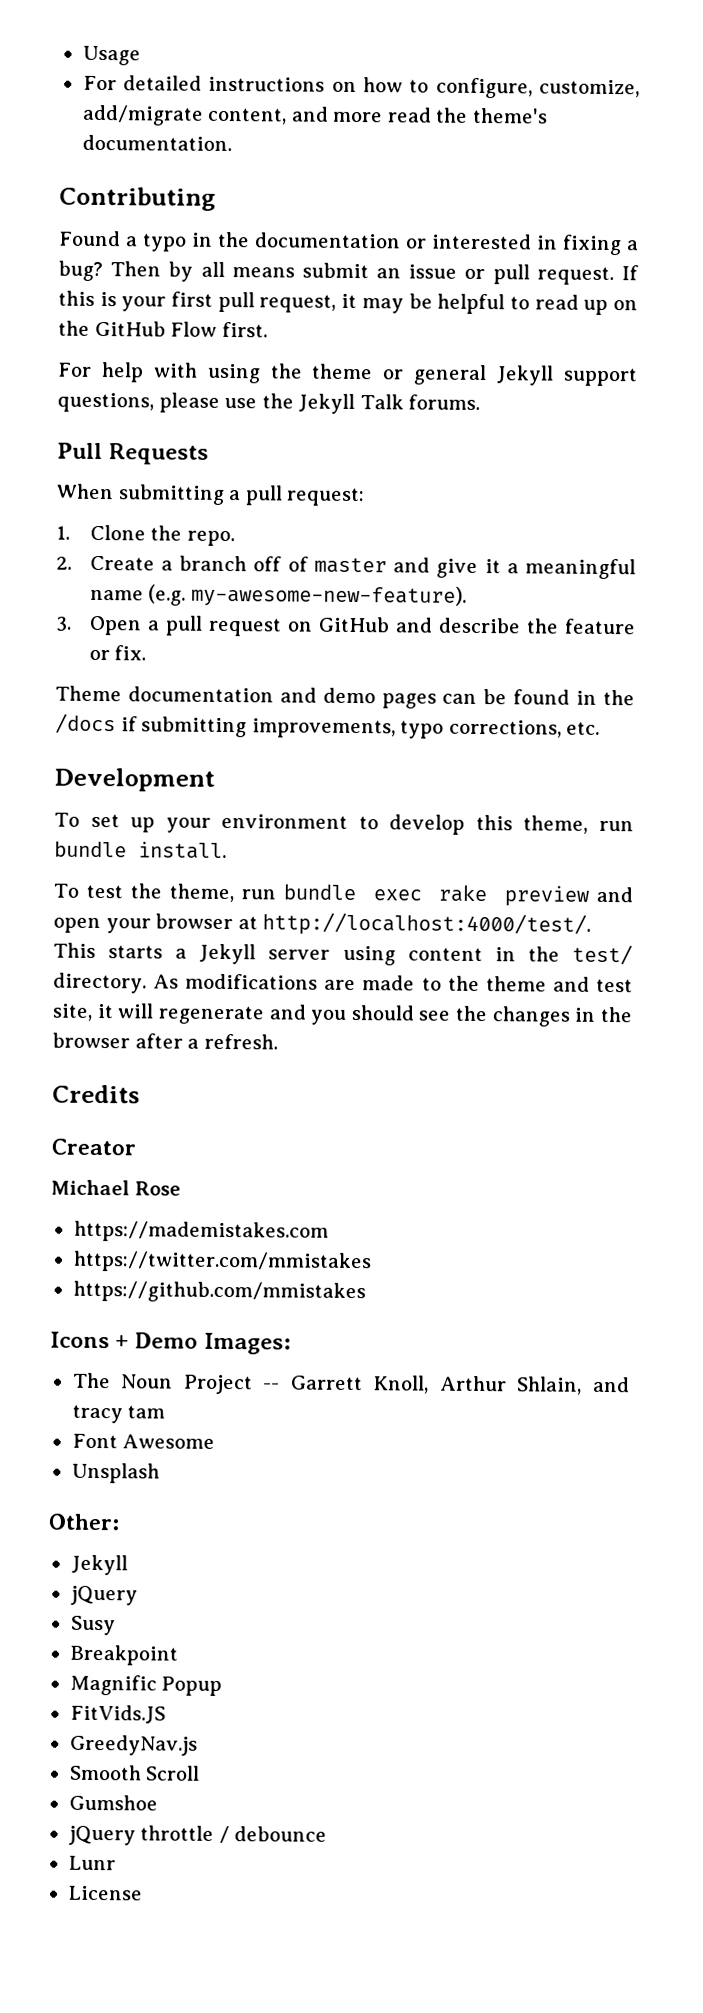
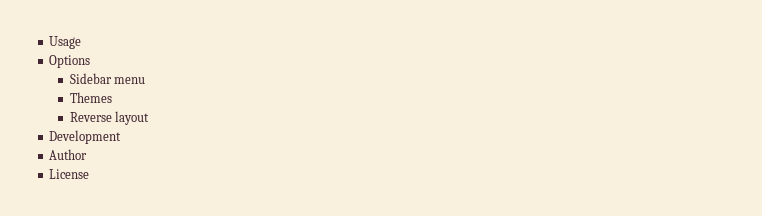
[82,75,641,99] [81,104,548,126] [81,134,232,152] [59,186,216,211] [58,230,639,256] [58,260,639,286] [58,290,638,315] [58,320,268,338] [57,362,639,387] [57,392,481,415] [57,442,210,465] [56,483,366,507] [56,524,235,547] [56,555,636,580] [89,584,467,608] [55,615,636,637] [88,645,147,661] [55,685,636,709] [55,713,601,739] [54,767,215,792] [54,812,635,835] [54,840,227,860] [53,883,633,907] [53,912,592,937] [53,942,633,966] [53,972,633,994] [52,1003,633,1027] [52,1032,278,1050] [52,1084,140,1104] [51,1138,136,1156] [51,1179,181,1196] [73,1220,329,1243] [72,1250,372,1274] [72,1280,366,1304] [50,1331,291,1355] [71,1372,631,1395] [71,1404,166,1424] [71,1433,216,1449] [71,1462,160,1484] [48,1513,120,1531] [70,1554,128,1576] [69,1585,138,1606] [70,1615,116,1636] [69,1644,178,1666] [69,1674,223,1697] [69,1704,166,1724] [69,1734,198,1756] [68,1764,201,1781] [68,1794,158,1811] [67,1825,328,1846] [68,1855,116,1871] For detailed instructions on how to configure, customize, add/migrate content, and more read the theme's documentation. // Contributing // Found a typo in the documentation or interested in fixing a bug? Then by all means submit an issue or pull request. If this is your first pull request, it may be helpful to read up on the GitHub Flow first. // For help with using the theme or general Jekyll support questions, please use the Jekyll Talk forums. // Pull Requests // When submitting a pull request: // 1. Clone the repo. // 2. Create a branch off of master and give it a meaningful name (e.g. my-awesome-new-feature). // 3. Open a pull request on GitHub and describe the feature or fix. // Theme documentation and demo pages can be found in the /docs if submitting improvements, typo corrections, etc. // Development // To set up your environment to develop this theme, run bundle install. // To test the theme, run bundle exec rake preview and open your browser at http://localhost:4000/test/. This starts a Jekyll server using content in the test/ directory. As modifications are made to the theme and test site, it will regenerate and you should see the changes in the browser after a refresh. // Credits // Creator // Michael Rose // https://mademistakes.com // https://twitter.com/mmistakes // https://github.com/mmistakes // Icons + Demo Images: // The Noun Project -- Garrett Knoll, Arthur Shlain, and tracy tam // Font Awesome // Unsplash // Other: // Jekyll // jQuery // Susy // Breakpoint // Magnific Popup // FitVids.JS // GreedyNav.js // Smooth Scroll // Gumshoe // jQuery throttle / debounce // Lunr -> [49,55,91,68] [69,73,146,84] [69,92,112,103] [69,111,150,125] [49,130,122,144] [49,149,88,160] Options // Sidebar menu // Themes // Reverse layout // Development // Author

